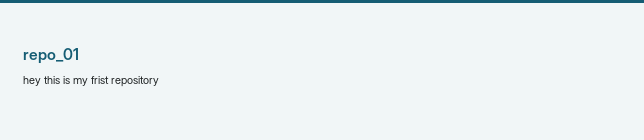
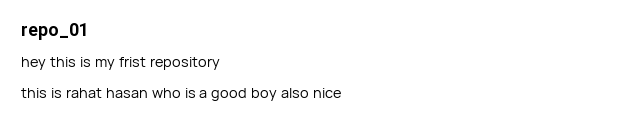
(159, 81) none -> [21,88,342,101] // this is rahat hasan who is a good boy also nice

